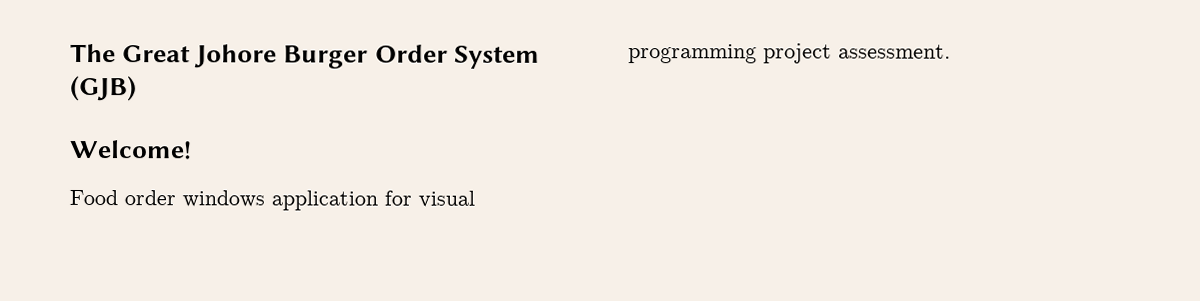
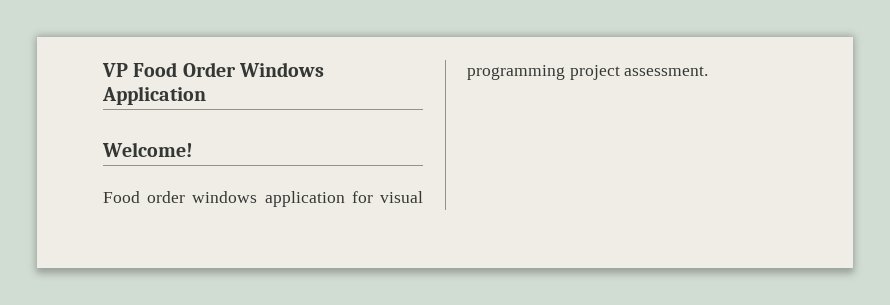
[70,43,540,69] [70,75,137,102] The Great Johore Burger Order System (GJB) -> [102,62,324,77] [102,86,206,105] VP Food Order Windows Application

